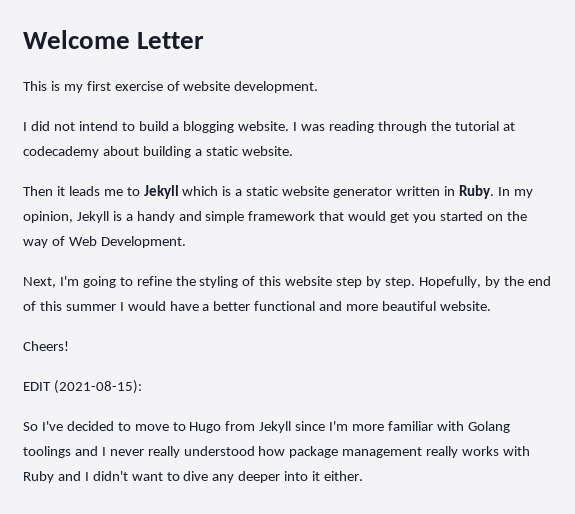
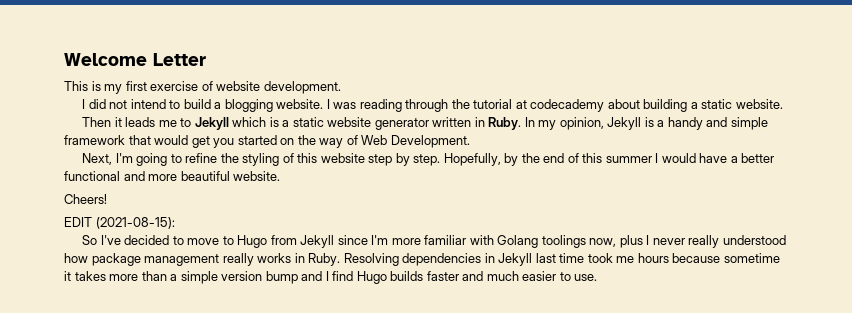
[74,446,98,456] and -> [589,235,643,248] now, plus
[503,446,531,456] [23,471,364,483] with Ruby and I didn't want to dive any deeper into it either. -> [294,253,780,266] [64,271,598,284] in Ruby. Resolving dependencies in Jekyll last time took me hours because sometime it takes more than a simple version bump and I find Hugo builds faster and much easier to use.

